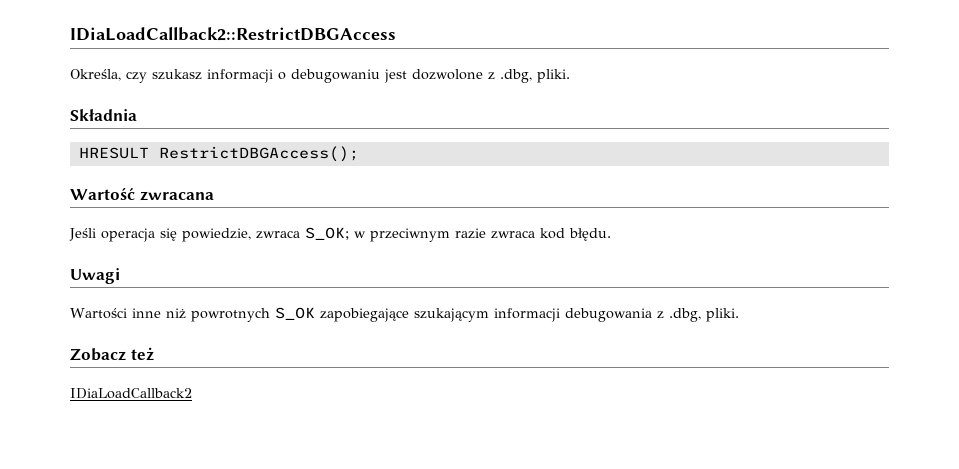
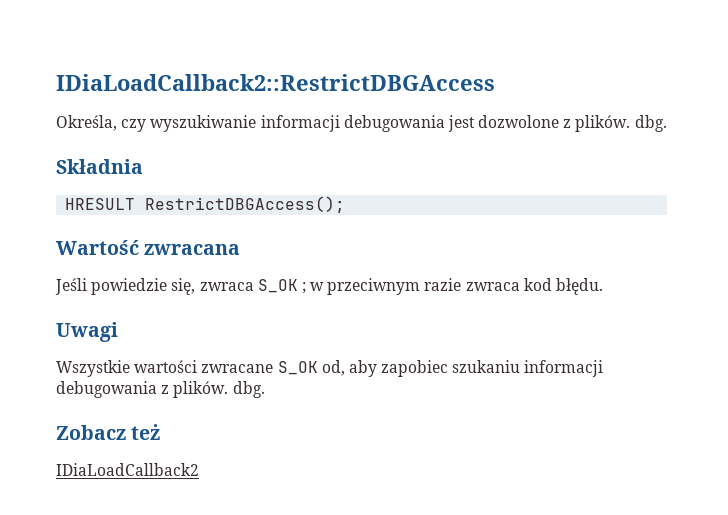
[152,69,380,83] szukasz informacji o debugowaniu -> [150,115,445,132] wyszukiwanie informacji debugowania
[500,69,570,83] .dbg, pliki. -> [575,115,667,132] plików. dbg.
[101,227,349,242] operacja się powiedzie, zwraca S_OK; -> [91,278,306,295] powiedzie się, zwraca S_OK ;
[70,307,489,322] Wartości inne niż powrotnych S_OK zapobiegające szukającym -> [56,360,521,377] Wszystkie wartości zwracane S_OK od, aby zapobiec szukaniu
[668,308,739,322] .dbg, pliki. -> [173,381,265,398] plików. dbg.

